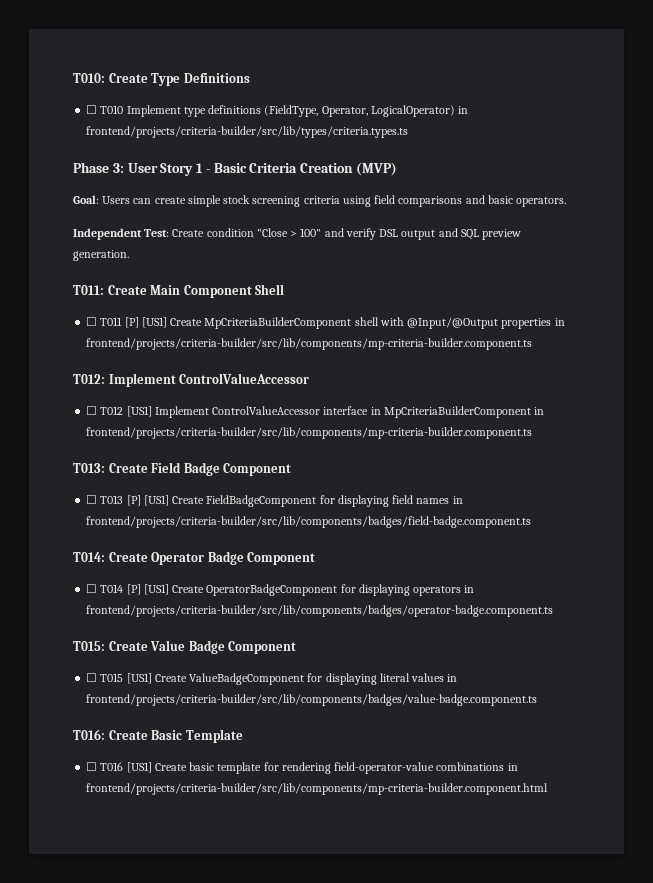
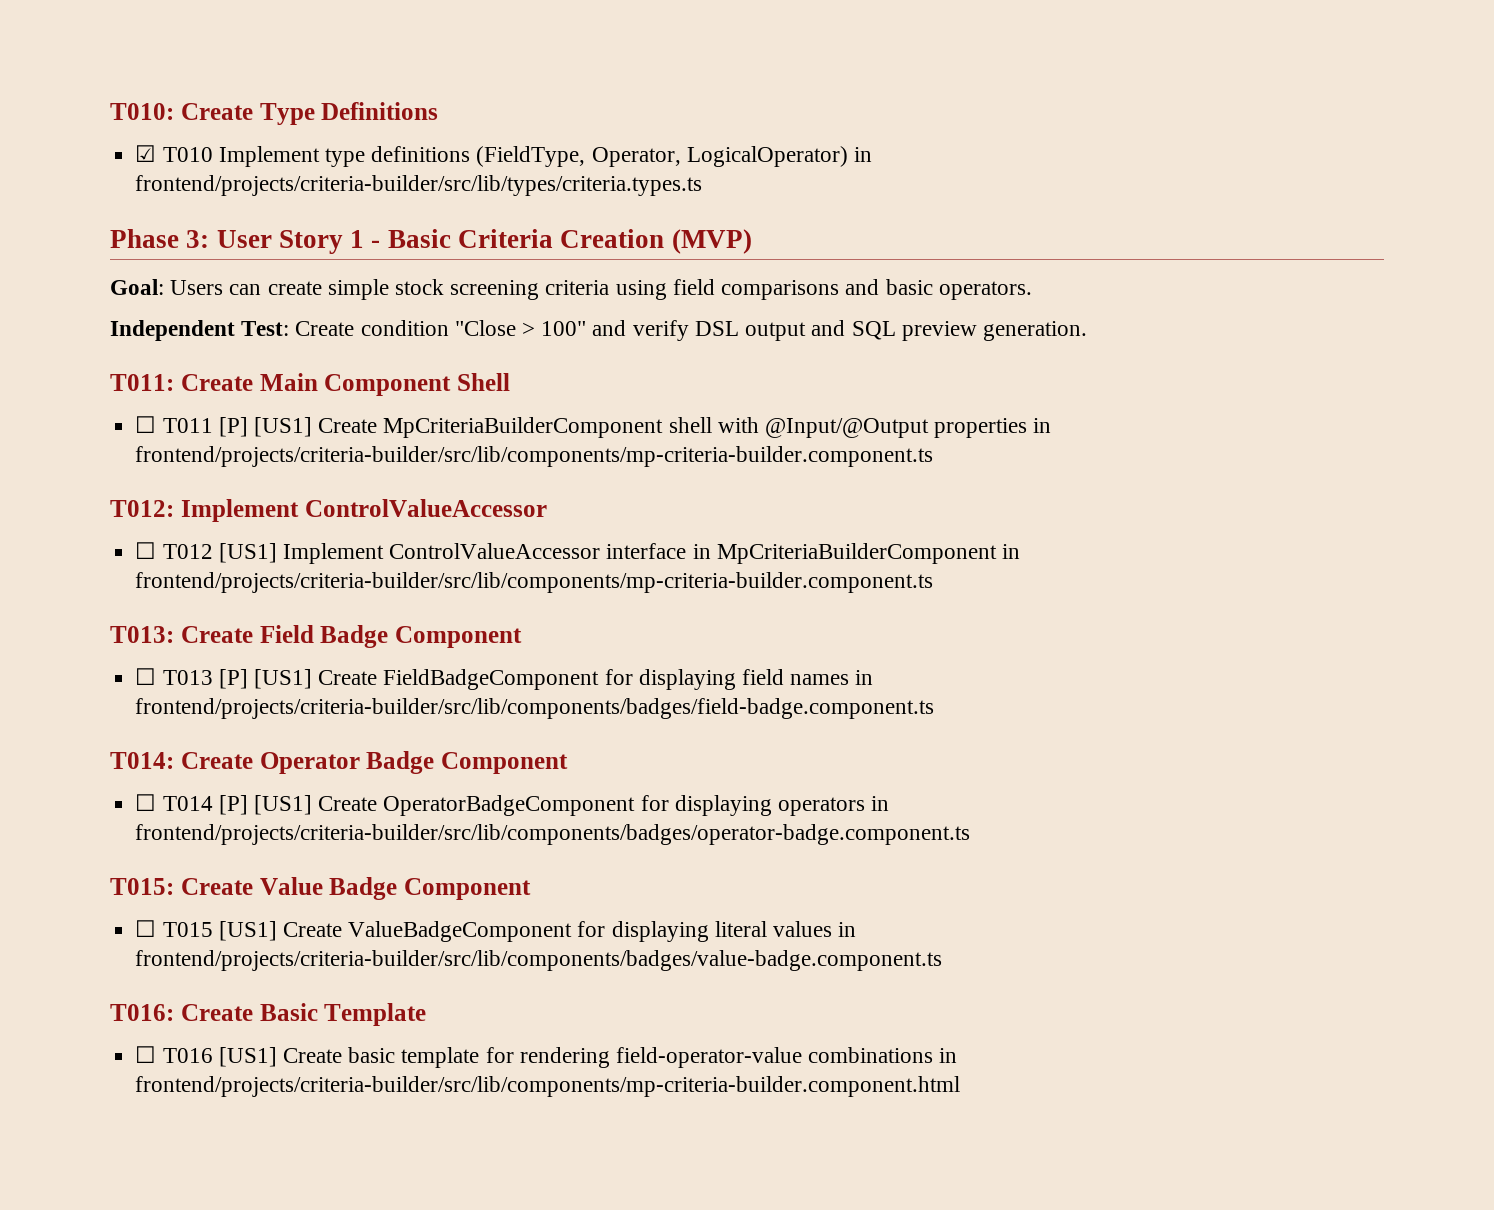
[86,105,98,114] ☐ -> [135,145,157,162] ☑

